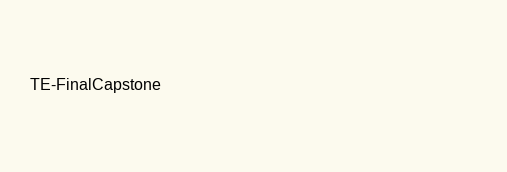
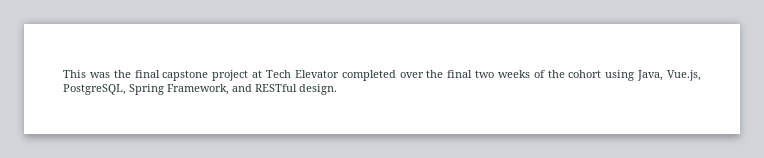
[30,78,161,93] TE-FinalCapstone -> [63,70,702,81] [63,84,337,95] This was the final capstone project at Tech Elevator completed over the final two weeks of the cohort using Java, Vue.js, PostgreSQL, Spring Framework, and RESTful design.

